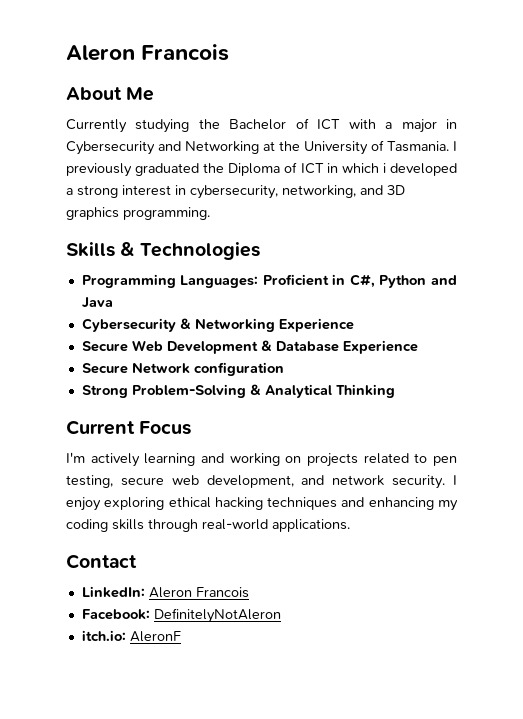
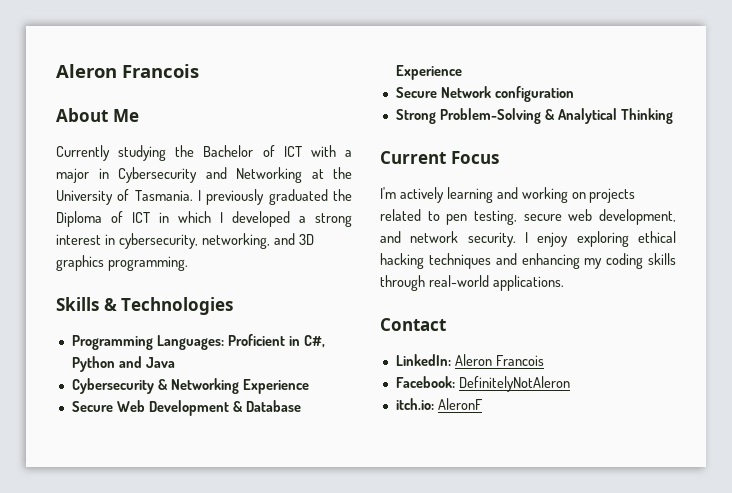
[382,163,386,173] i -> [220,212,223,223] I

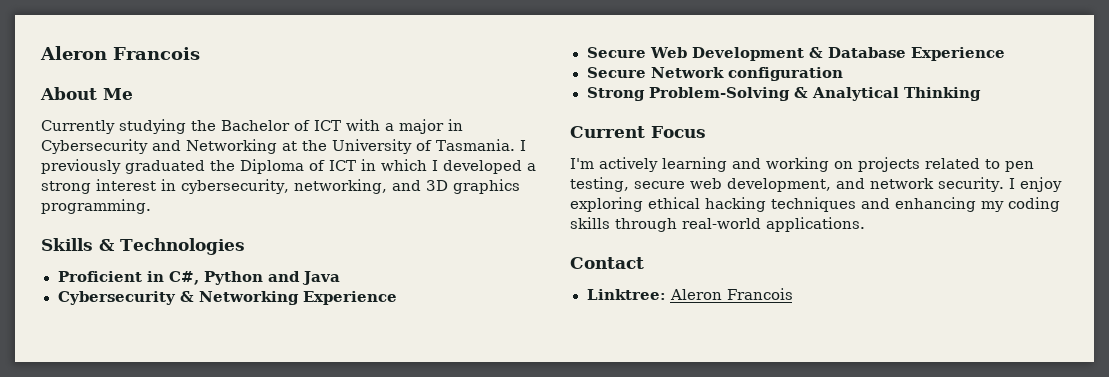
[71,335,224,350] Programming Languages: -> (245, 246) none
[395,354,544,366] [395,376,570,392] [395,398,483,410] LinkedIn: Aleron Francois // Facebook: DefinitelyNotAleron // itch.io: AleronF -> [586,288,793,300] Linktree: Aleron Francois

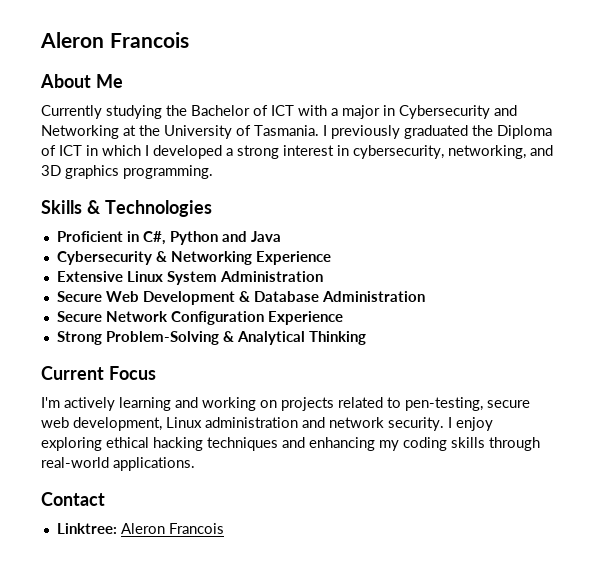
(397, 298) none -> [56,271,323,285] // Extensive Linux System Administration
[911,47,1006,61] Experience -> [321,291,425,302] Administration
[727,67,843,81] configuration -> [170,311,343,325] Configuration Experience
[1005,161,1034,172] [570,177,629,192] pen testing, -> [405,397,483,411] pen-testing,
(831, 185) none -> [166,417,298,428] Linux administration

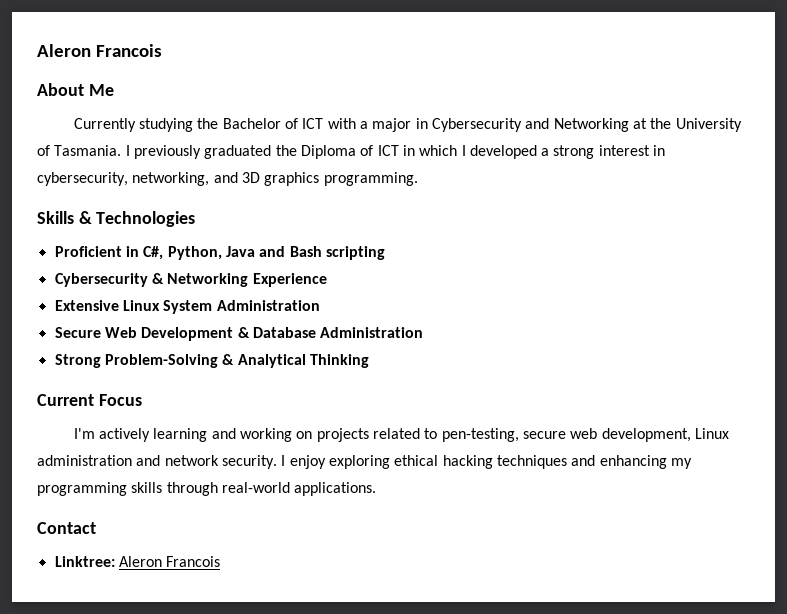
[169,231,281,245] Python and Java -> [167,246,385,260] Python, Java and Bash scripting
[56,311,343,325] // Secure Network Configuration Experience -> (424, 332) none
[403,437,447,451] coding -> [37,482,127,496] programming

